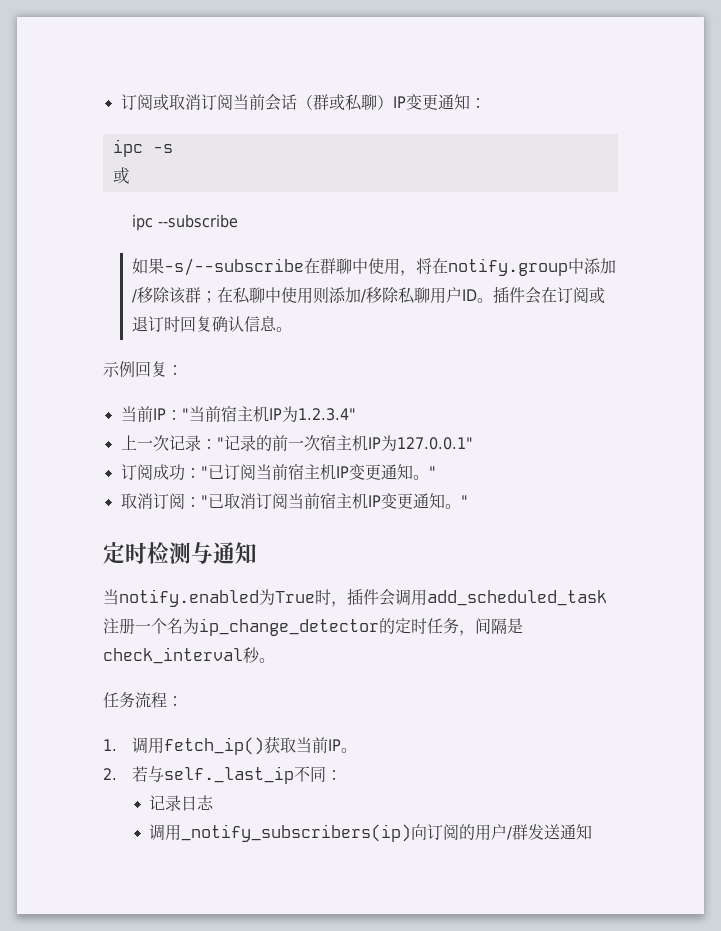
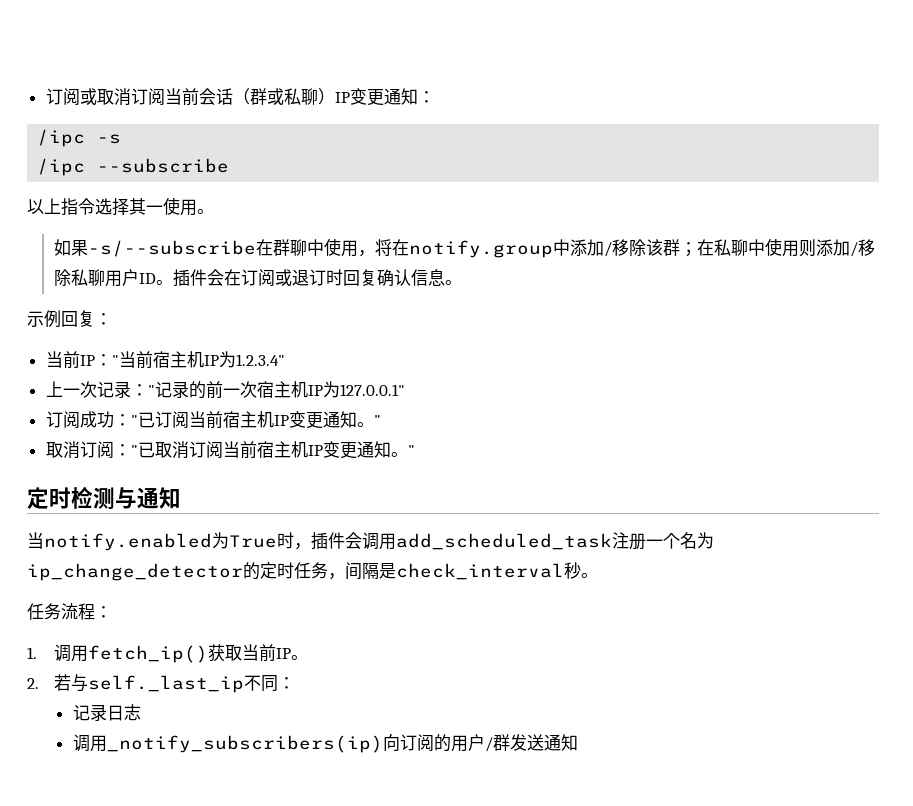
[112,139,143,157] ipc -> [37,129,86,147] /ipc
[112,167,130,184] [131,214,238,231] 或 // ipc --subscribe -> [37,158,230,176] [27,197,214,216] /ipc --subscribe // 以上指令选择其一使用。

